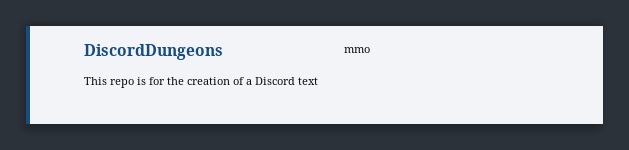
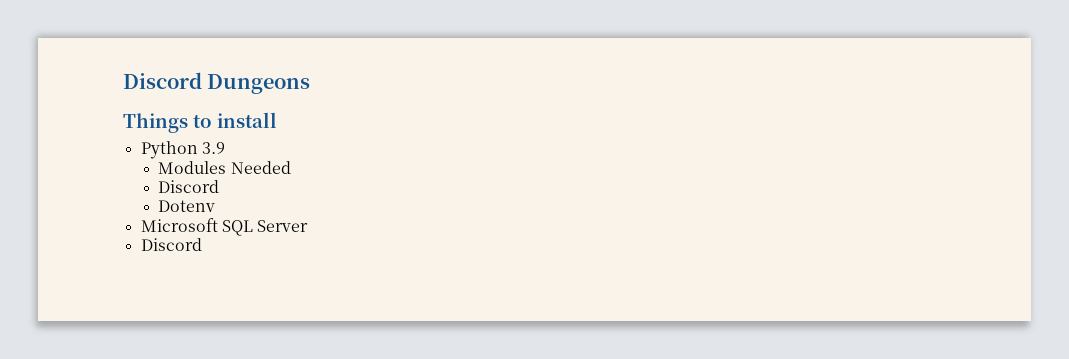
[84,44,223,60] [84,77,318,88] [344,47,370,53] DiscordDungeons // This repo is for the creation of a Discord text mmo -> [123,72,311,94] [123,112,277,133] [140,141,225,159] [158,161,291,174] [158,180,220,193] [158,200,216,212] [140,218,309,236] [140,238,202,251] Discord Dungeons // Things to install // Python 3.9 // Modules Needed // Discord // Dotenv // Microsoft SQL Server // Discord

